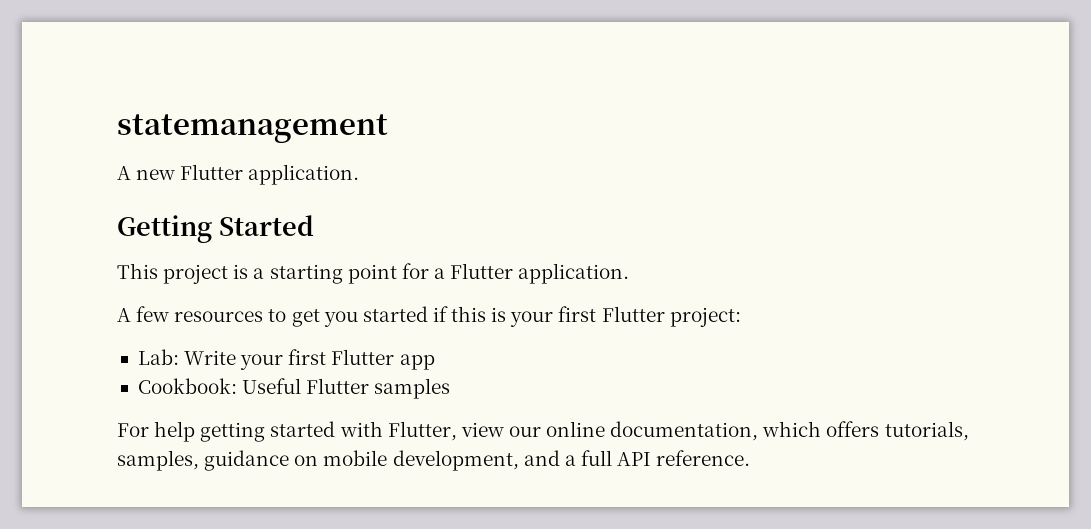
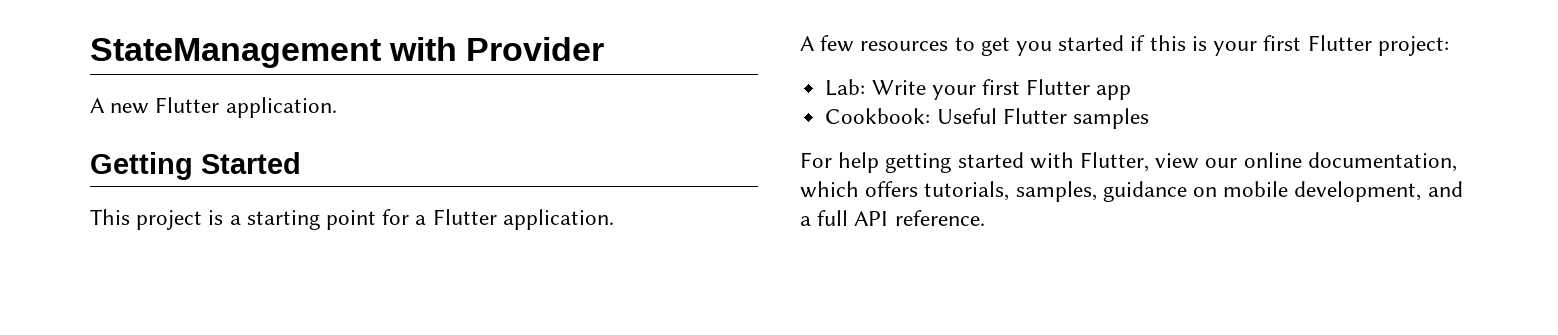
[117,114,388,143] statemanagement -> [90,37,605,68] StateManagement with Provider

